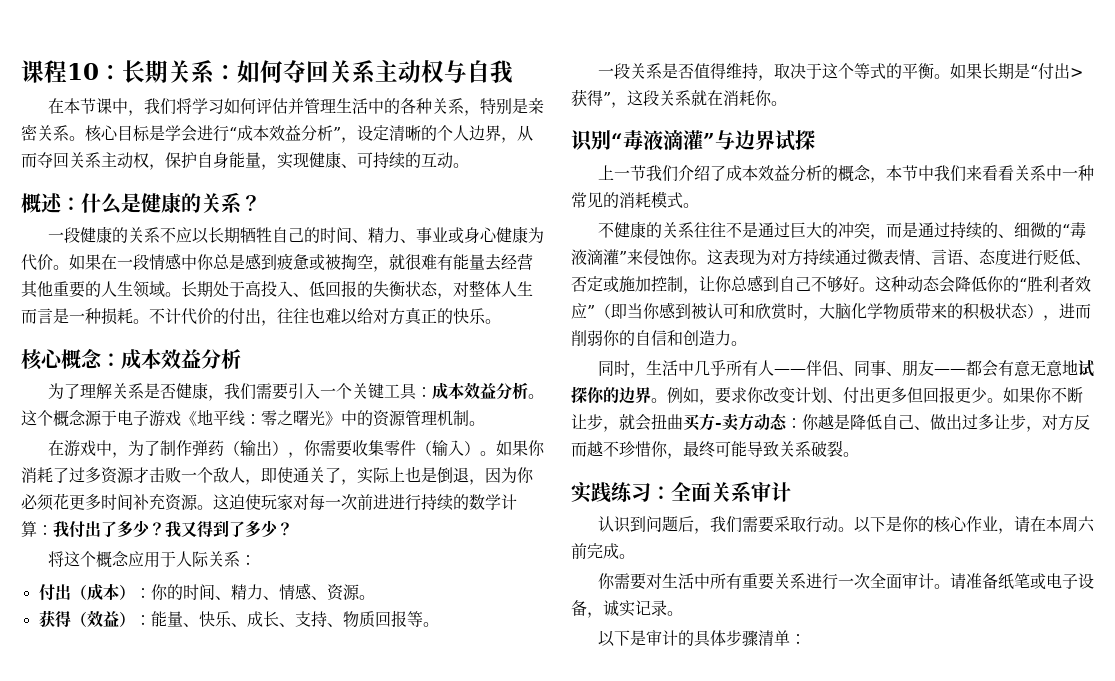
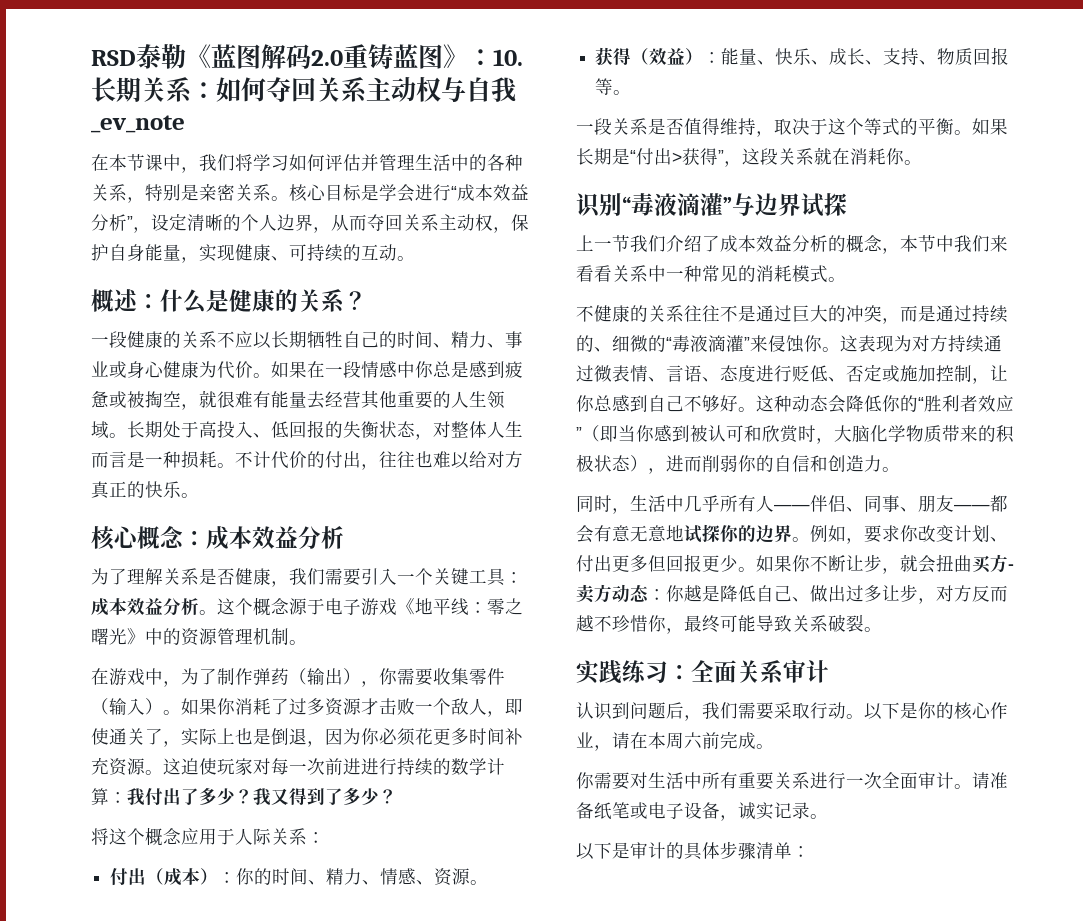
[21,60,122,83] 课程10： -> [91,44,523,69] RSD泰勒《蓝图解码2.0重铸蓝图》：10.
(513, 72) none -> [91,115,185,133] _ev_note

